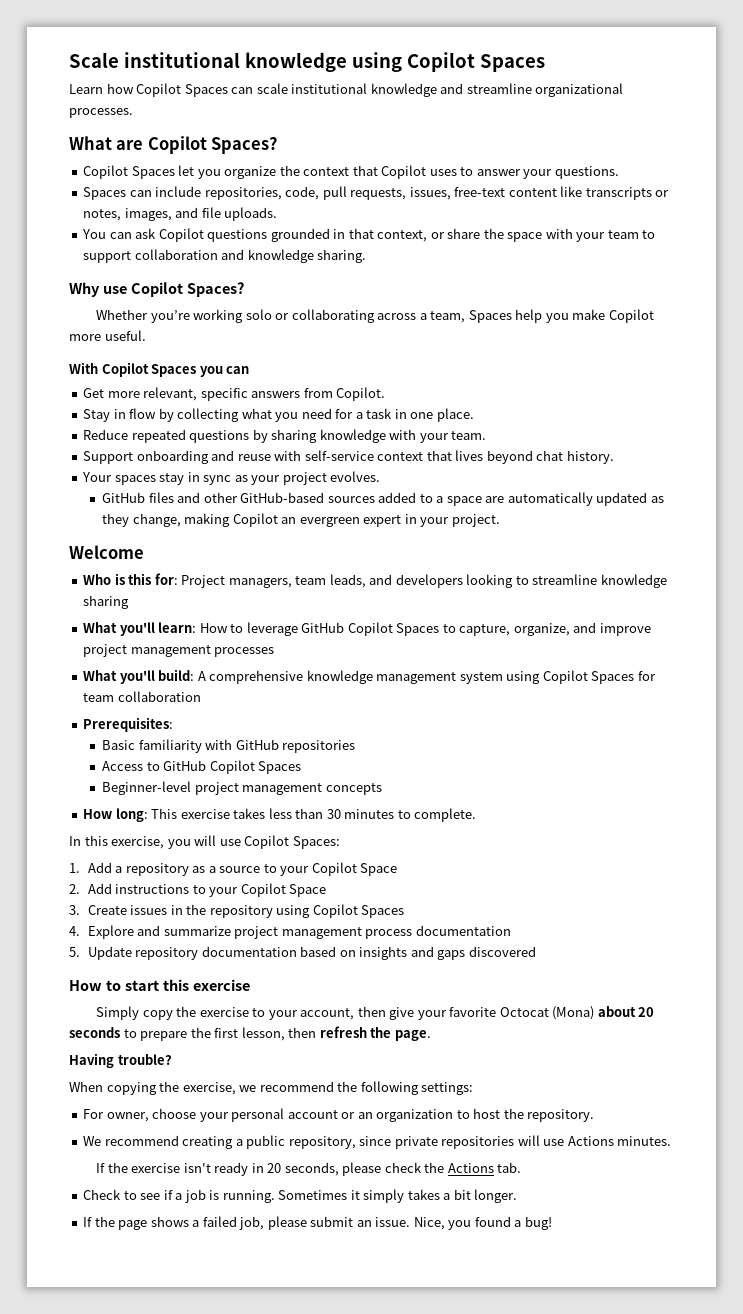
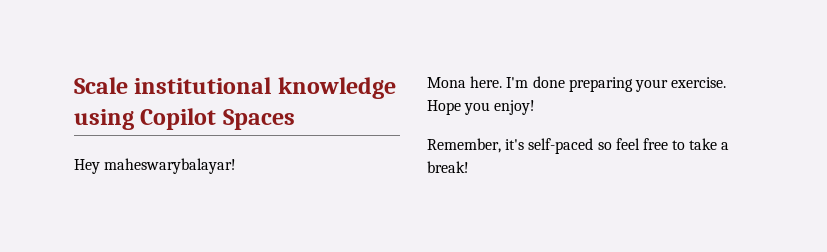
[69,83,624,97] [69,108,133,118] [69,136,278,154] [83,165,619,179] [83,186,670,200] [83,207,278,221] [82,228,656,242] [83,249,367,263] [69,282,244,297] [96,309,654,323] [69,330,146,341] [69,362,250,377] [83,387,386,401] [83,408,474,422] [83,429,487,443] [83,450,614,464] [82,471,381,485] [102,492,664,506] [102,513,500,527] [69,545,144,559] [83,573,667,588] [83,595,130,609] [83,622,651,636] [83,644,275,657] [83,669,656,684] [83,691,201,702] [83,717,174,732] [102,739,356,753] [102,760,302,774] [102,781,382,795] [83,808,477,822] [69,835,340,849] [69,862,398,876] [69,883,327,897] [69,904,405,918] [69,925,511,939] [69,946,536,960] [69,979,250,991] [96,1006,655,1020] [69,1026,431,1041] [69,1053,172,1068] [69,1081,474,1095] [83,1108,595,1122] [83,1135,672,1149] [96,1162,522,1176] [83,1189,518,1203] [83,1216,552,1230] Learn how Copilot Spaces can scale institutional knowledge and streamline organizational processes. // What are Copilot Spaces? // Copilot Spaces let you organize the context that Copilot uses to answer your questions. // Spaces can include repositories, code, pull requests, issues, free-text content like transcripts or notes, images, and file uploads. // You can ask Copilot questions grounded in that context, or share the space with your team to support collaboration and knowledge sharing. // Why use Copilot Spaces? // Whether you’re working solo or collaborating across a team, Spaces help you make Copilot more useful. // With Copilot Spaces you can // Get more relevant, specific answers from Copilot. // Stay in flow by collecting what you need for a task in one place. // Reduce repeated questions by sharing knowledge with your team. // Support onboarding and reuse with self-service context that lives beyond chat history. // Your spaces stay in sync as your project evolves. // GitHub files and other GitHub-based sources added to a space are automatically updated as they change, making Copilot an evergreen expert in your project. // Welcome // Who is this for: Project managers, team leads, and developers looking to streamline knowledge sharing // What you'll learn: How to leverage GitHub Copilot Spaces to capture, organize, and improve project management processes // What you'll build: A comprehensive knowledge management system using Copilot Spaces for team collaboration // Prerequisites: // Basic familiarity with GitHub repositories // Access to GitHub Copilot Spaces // Beginner-level project management concepts // How long: This exercise takes less than 30 minutes to complete. // In this exercise, you will use Copilot Spaces: // 1. Add a repository as a source to your Copilot Space // 2. Add instructions to your Copilot Space // 3. Create issues in the repository using Copilot Spaces // 4. Explore and summarize project management process documentation // 5. Update repository documentation based on insights and gaps discovered // How to start this exercise // Simply copy the exercise to your account, then give your favorite Octocat (Mona) about 20 seconds to prepare the first lesson, then refresh the page. // Having trouble? // When copying the exercise, we recommend the following settings: // For owner, choose your personal account or an organization to host the repository. // We recommend creating a public repository, since private repositories will use Actions minutes. // If the exercise isn't ready in 20 seconds, please check the Actions tab. // Check to see if a job is running. Sometimes it simply takes a bit longer. // If the page shows a failed job, please submit an issue. Nice, you found a bug! -> [74,158,237,174] [427,76,727,92] [427,100,536,115] [427,138,730,154] [427,161,469,173] Hey maheswarybalayar! // Mona here. I'm done preparing your exercise. Hope you enjoy! // Remember, it's self-paced so feel free to take a break!

